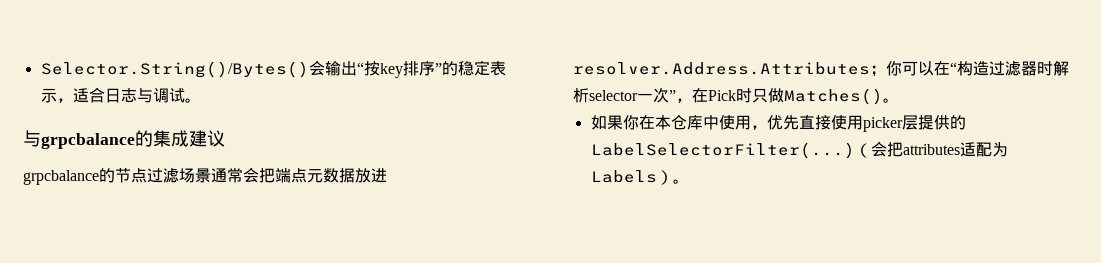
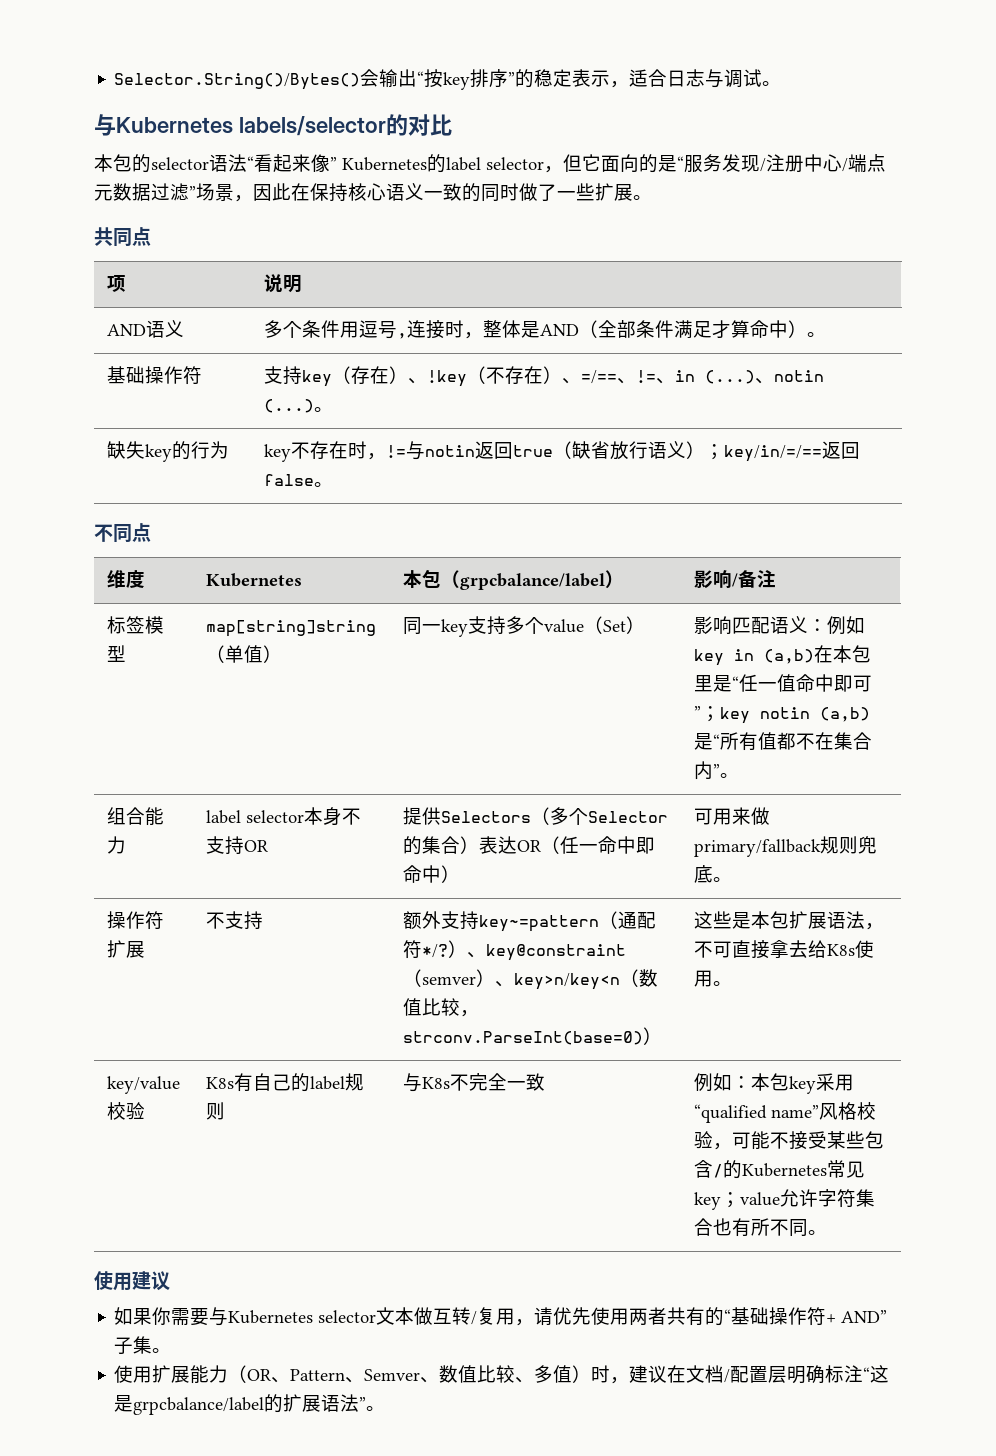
[41,130,225,149] [23,167,387,185] [573,60,1069,77] [573,87,899,105] [590,115,966,132] [590,141,1008,159] [590,170,673,185] grpcbalance的集成建议 // grpcbalance的节点过滤场景通常会把端点元数据放进resolver.Address.Attributes；你可以在“构造过滤器时解析selector一次”，在Pick时只做Matches()。 // 如果你在本仓库中使用，优先直接使用picker层提供的LabelSelectorFilter(...)（会把attributes适配为Labels） -> [116,114,452,136] [94,154,886,173] [94,183,652,202] [94,227,151,247] [106,275,126,292] [263,274,302,293] [106,320,184,338] [263,320,826,339] [106,366,202,385] [263,366,824,387] [263,399,333,413] [106,441,229,462] [263,441,860,462] [263,474,333,487] [94,523,151,543] [106,570,145,589] [205,573,302,587] [402,569,624,590] [693,570,776,589] [106,616,164,634] [106,645,126,662] [205,620,376,637] [205,645,282,663] [402,616,645,637] [693,616,865,635] [693,645,871,666] [693,674,872,692] [693,706,870,724] [693,732,872,751] [693,761,739,780] [106,807,164,826] [106,836,126,854] [205,807,361,826] [205,836,268,855] [402,807,668,825] [402,836,655,855] [402,865,460,883] [693,807,770,825] [693,836,877,857] [693,865,732,883] [106,911,164,930] [106,940,145,958] [205,911,263,930] [402,911,656,932] [402,940,626,961] [402,969,658,990] [402,998,479,1017] [402,1027,662,1045] [693,911,884,930] [693,940,874,959] [693,970,732,987] [106,1076,180,1094] [106,1102,145,1120] [205,1073,364,1092] [205,1102,225,1120] [402,1073,545,1092] [693,1073,854,1094] [693,1102,876,1123] [693,1131,884,1150] [693,1160,865,1179] [693,1189,875,1210] [693,1218,827,1237] [94,1271,170,1291] [114,1307,888,1326] [114,1336,172,1355] [114,1365,890,1384] [114,1394,367,1415] Kubernetes labels/selector的对比 // 本包的selector语法“看起来像” Kubernetes的label selector，但它面向的是“服务发现/注册中心/端点元数据过滤”场景，因此在保持核心语义一致的同时做了一些扩展。 // 共同点 // 项 | 说明 // AND语义 | 多个条件用逗号,连接时，整体是AND（全部条件满足才算命中）。 // 基础操作符 | 支持key（存在）、!key（不存在）、=/==、!=、in (...)、notin (...)。 // 缺失key的行为 | key不存在时，!=与notin返回true（缺省放行语义）；key/in/=/==返回false。 // 不同点 // 维度 | Kubernetes | 本包（grpcbalance/label） | 影响/备注 // 标签模型 | map[string]string（单值） | 同一key支持多个value（Set） | 影响匹配语义：例如key in (a,b)在本包里是“任一值命中即可”；key notin (a,b)是“所有值都不在集合内”。 // 组合能力 | label selector本身不支持OR | 提供Selectors（多个Selector的集合）表达OR（任一命中即命中） | 可用来做primary/fallback规则兜底。 // 操作符扩展 | 不支持 | 额外支持key~=pattern（通配符*/?）、key@constraint（semver）、key>n/key<n（数值比较，strconv.ParseInt(base=0)） | 这些是本包扩展语法，不可直接拿去给K8s使用。 // key/value校验 | K8s有自己的label规则 | 与K8s不完全一致 | 例如：本包key采用“qualified name”风格校验，可能不接受某些包含/的Kubernetes常见key；value允许字符集合也有所不同。 // 使用建议 // 如果你需要与Kubernetes selector文本做互转/复用，请优先使用两者共有的“基础操作符+ AND”子集。 // 使用扩展能力（OR、Pattern、Semver、数值比较、多值）时，建议在文档/配置层明确标注“这是grpcbalance/label的扩展语法”

